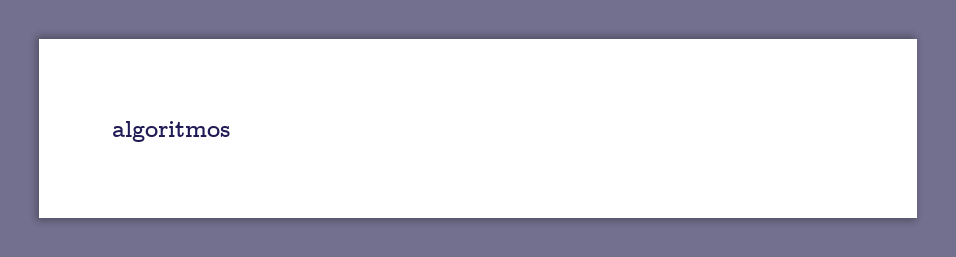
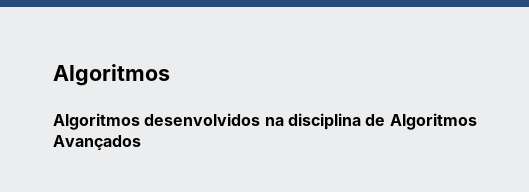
[112,121,230,142] algoritmos -> [53,64,170,86] [53,113,477,130] [53,135,141,150] Algoritmos // Algoritmos desenvolvidos na disciplina de Algoritmos Avançados

